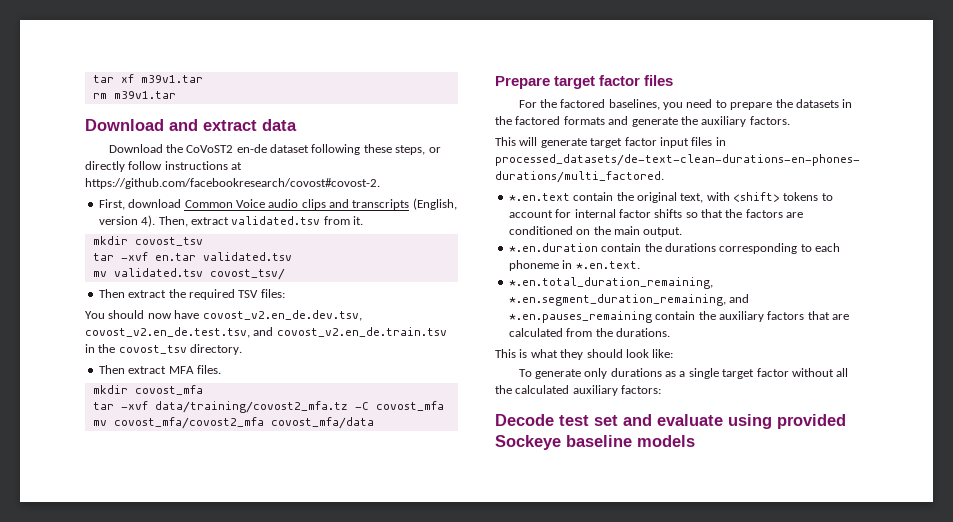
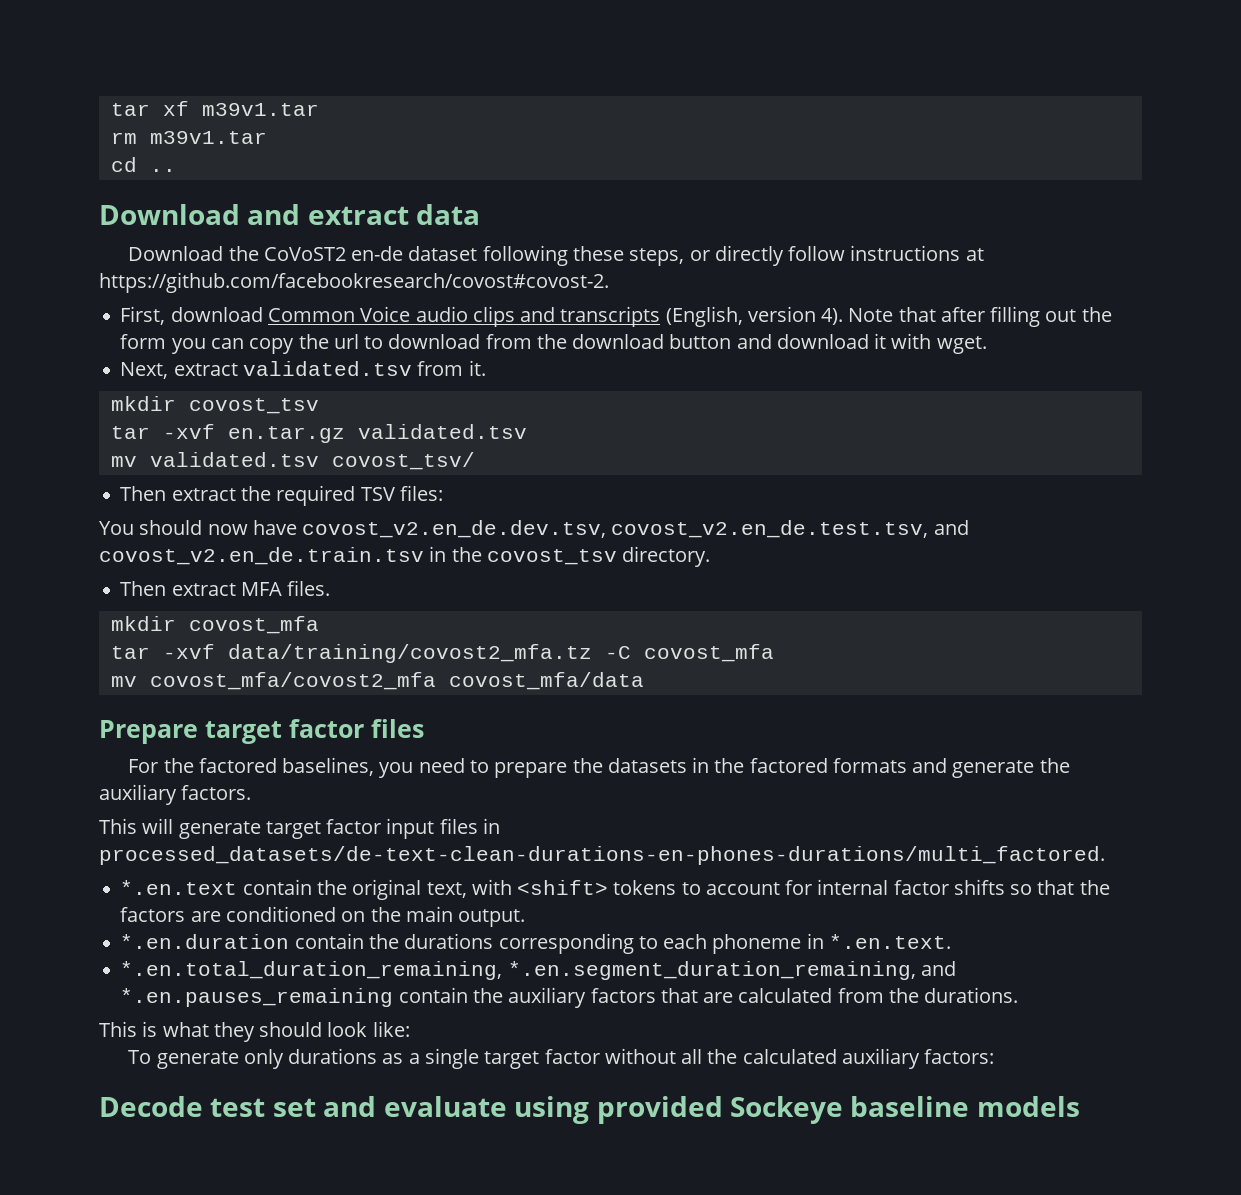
(176, 95) none -> [110,157,176,172] // cd ..
[158,216,188,227] Then, -> [848,306,1112,327] [120,333,987,354] [120,362,169,379] Note that after filling out the form you can copy the url to download from the download button and download it with wget. // Next,
[154,253,196,261] en.tar -> [227,426,345,443] en.tar.gz

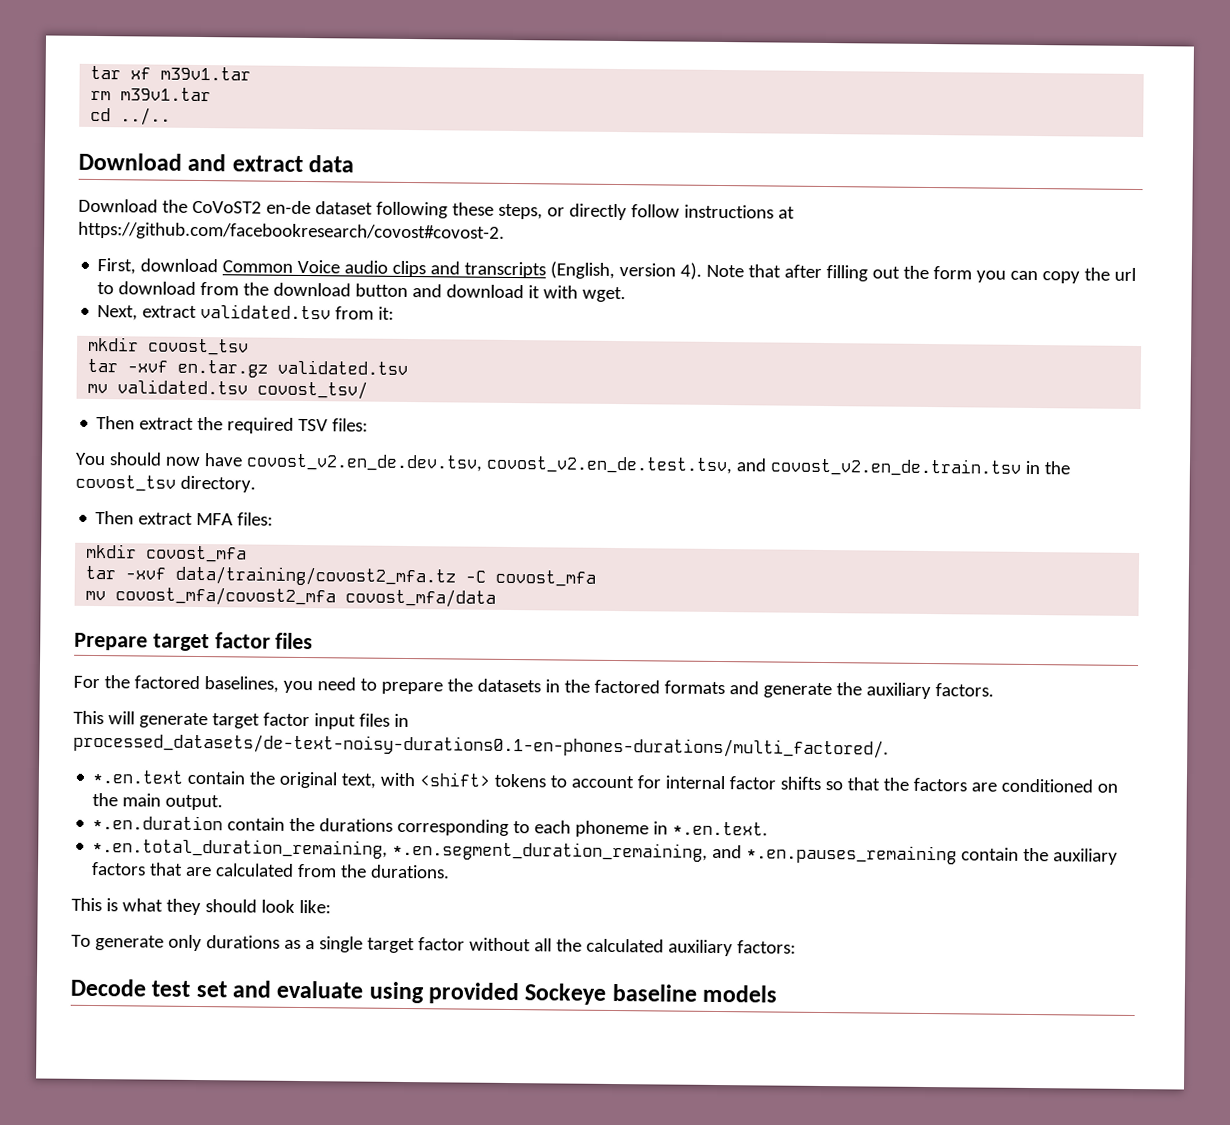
[149,169,176,172] .. -> [120,107,172,126] ../..
[468,360,486,376] it. -> [378,306,395,320] it:
[287,580,331,596] files. -> [237,512,274,526] files:
[99,846,1105,865] processed_datasets/de-text-clean-durations-en-phones-durations/multi_factored. -> [73,732,889,759] processed_datasets/de-text-noisy-durations0.1-en-phones-durations/multi_factored/.

